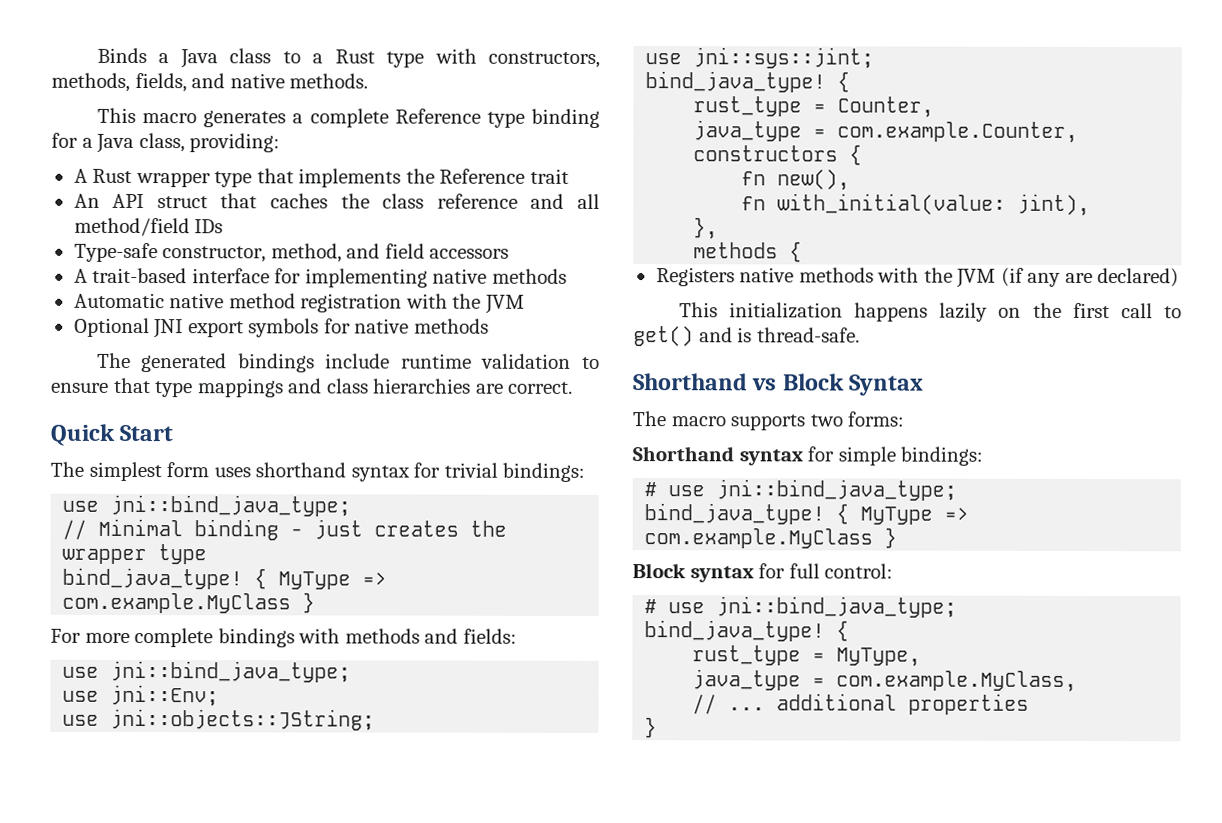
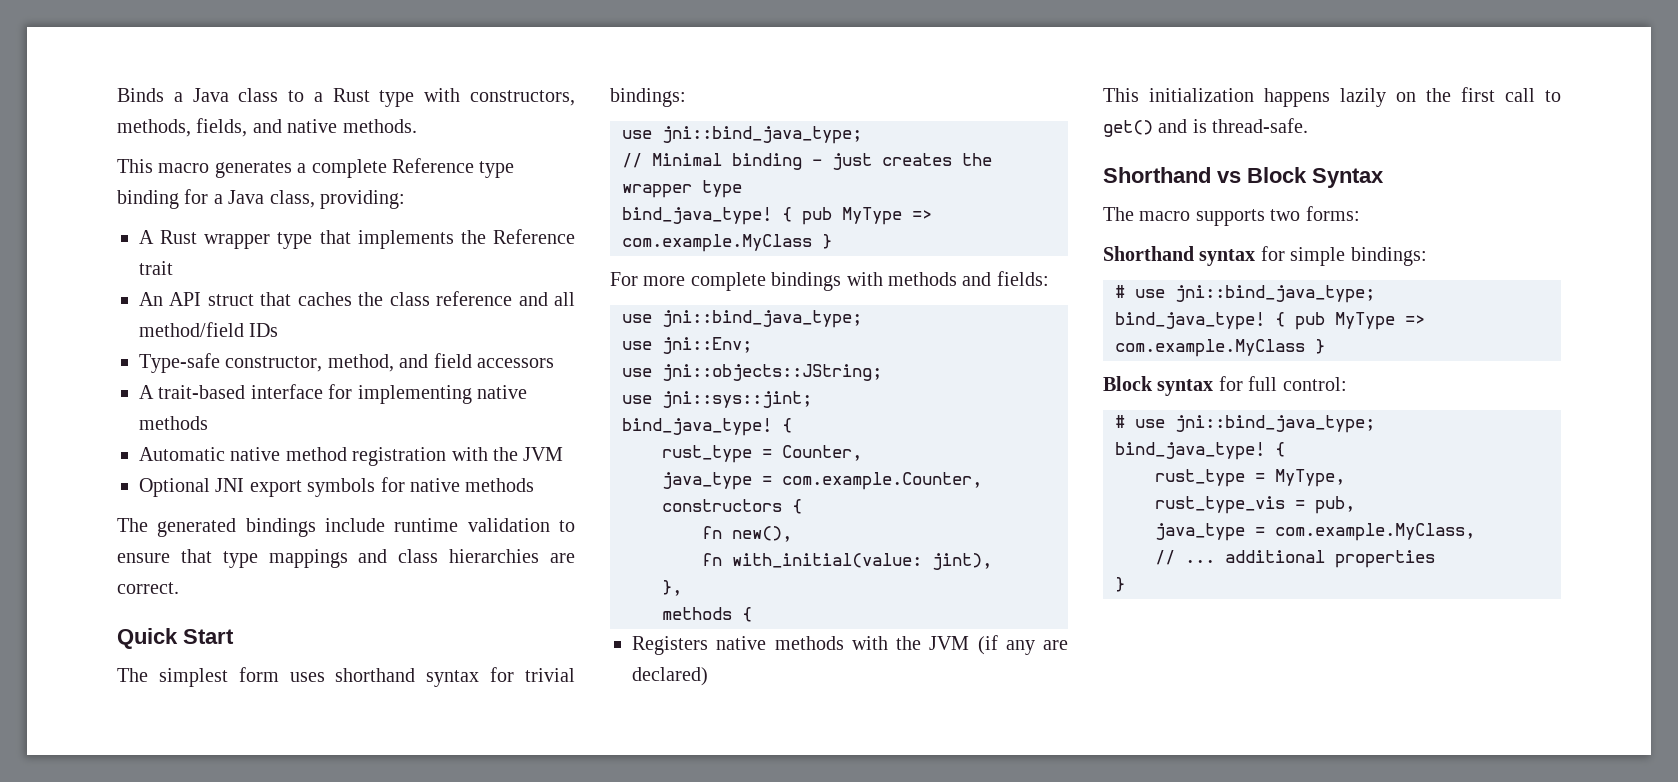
(268, 579) none -> [802,207,832,225] pub
(850, 514) none -> [1295,312,1325,330] pub
(922, 657) none -> [1155,496,1355,514] // rust_type_vis = pub,

